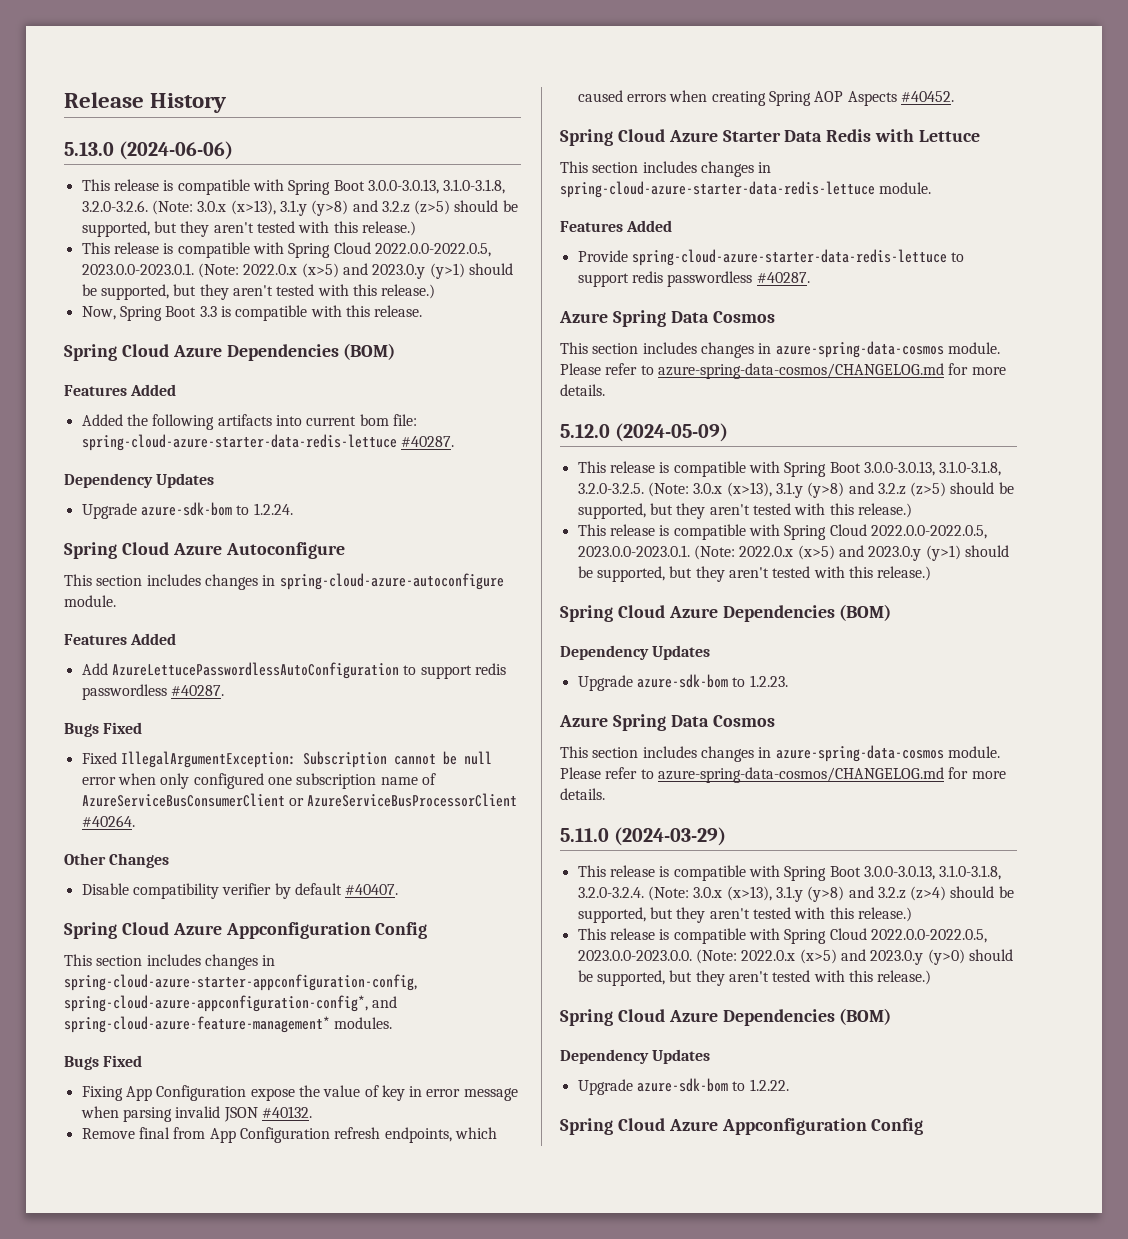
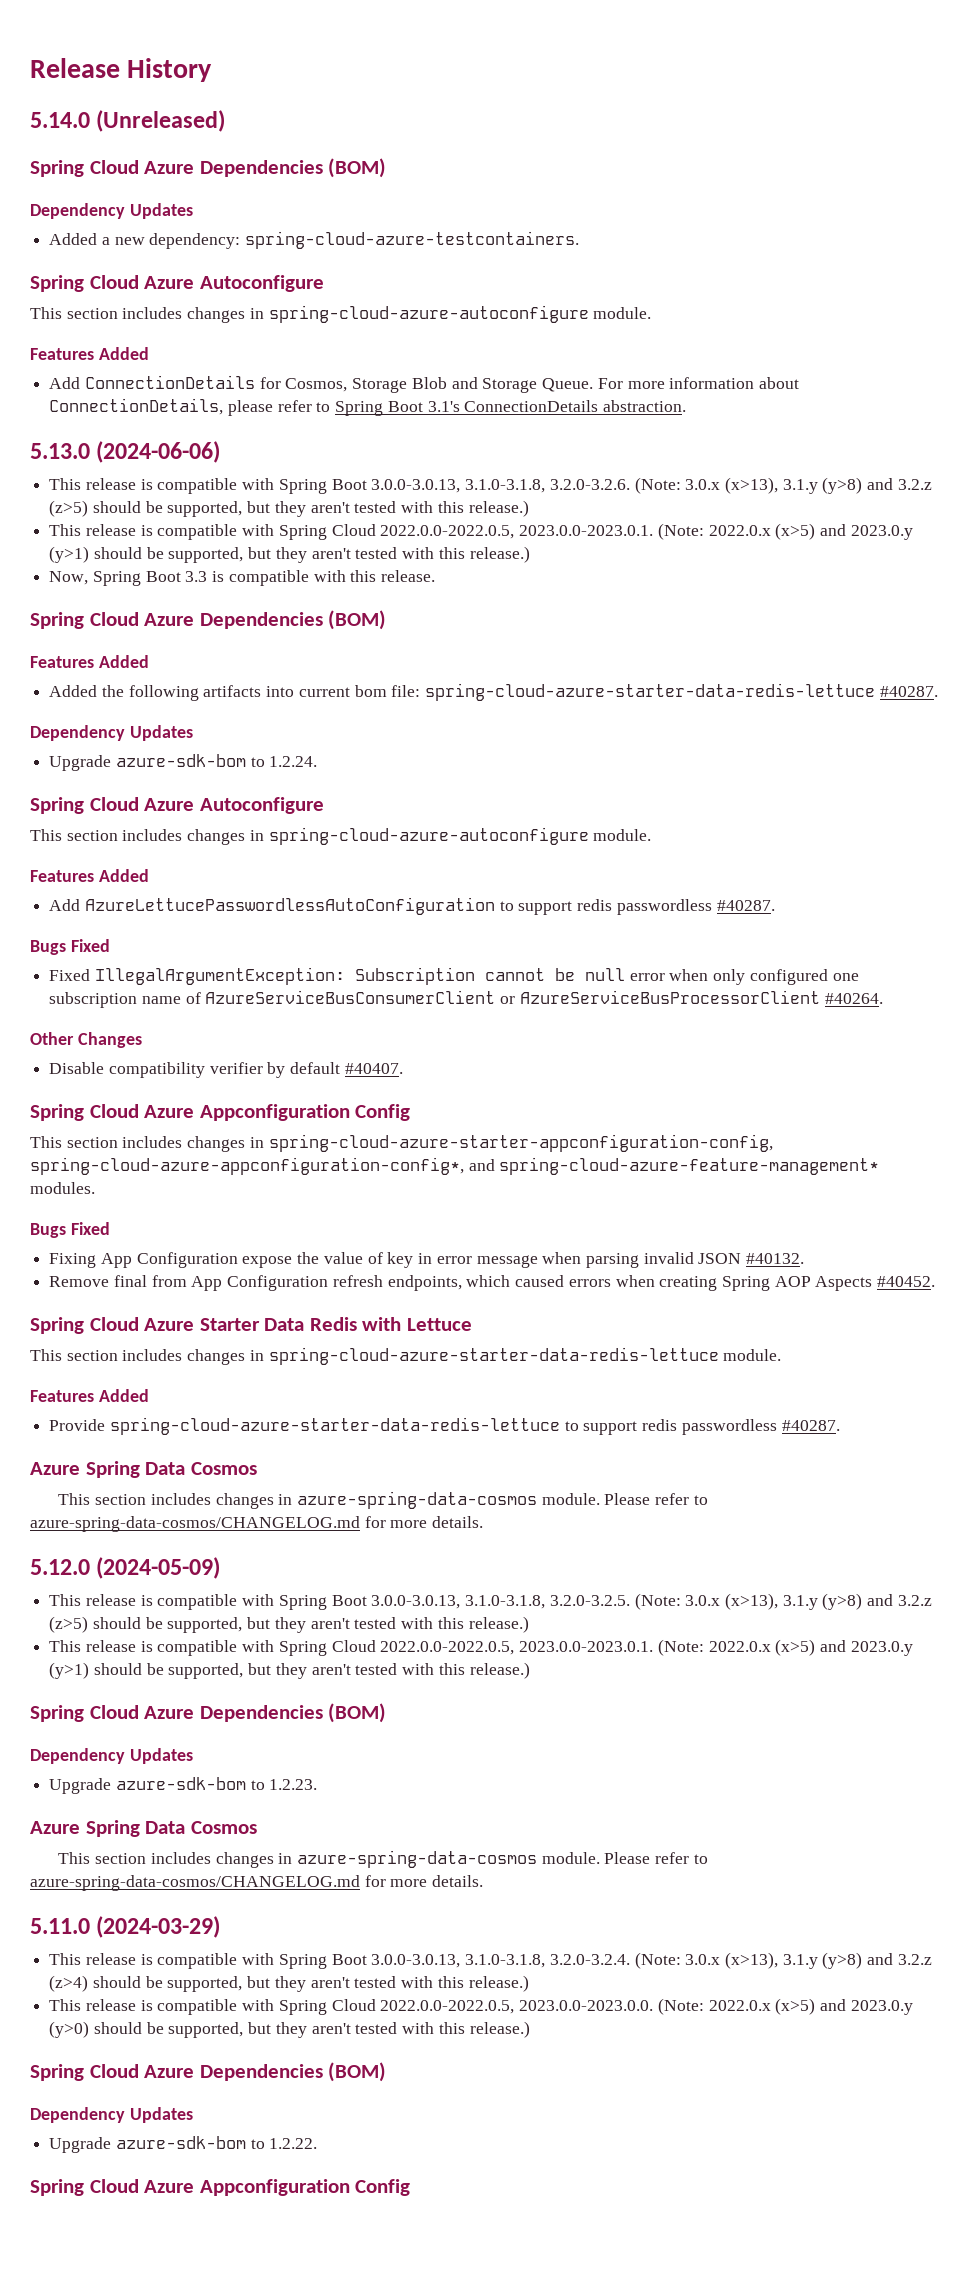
(227, 103) none -> [30,110,226,132] [30,158,387,178] [30,203,193,219] [49,231,580,249] [30,275,324,292] [30,305,652,323] [30,347,149,360] [49,375,799,393] [49,398,687,416] // 5.14.0 (Unreleased) // Spring Cloud Azure Dependencies (BOM) // Dependency Updates // Added a new dependency: spring-cloud-azure-testcontainers. // Spring Cloud Azure Autoconfigure // This section includes changes in spring-cloud-azure-autoconfigure module. // Features Added // Add ConnectionDetails for Cosmos, Storage Blob and Storage Queue. For more information about ConnectionDetails, please refer to Spring Boot 3.1's ConnectionDetails abstraction.

